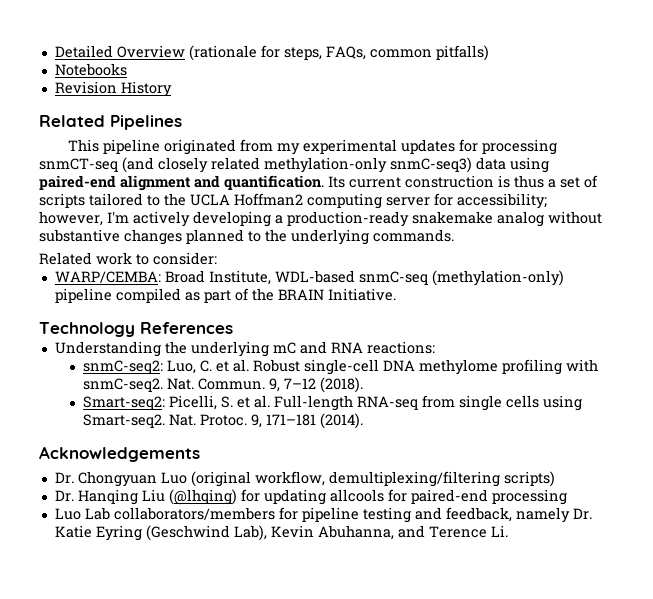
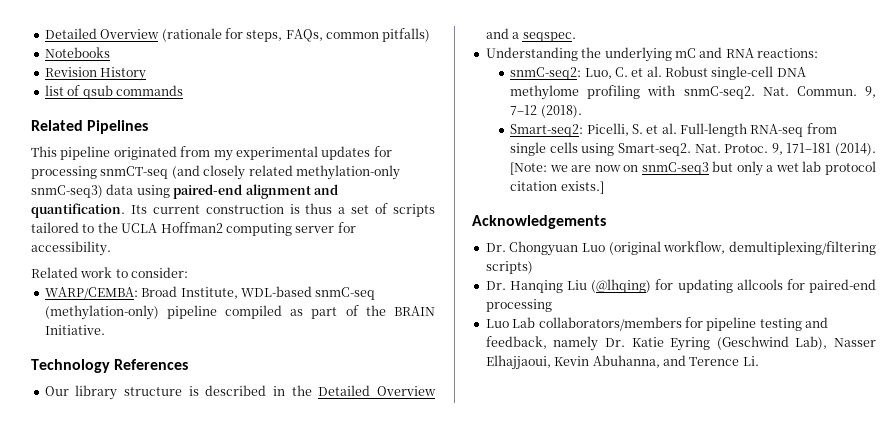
(172, 89) none -> [44,85,183,99] // list of qsub commands
[457,193,547,209] [39,211,602,227] [39,229,454,245] accessibility; however, I'm actively developing a production-ready snakemake analog without substantive changes planned to the underlying commands. -> [31,241,111,256] accessibility.
(233, 328) none -> [44,385,436,400] [485,28,576,42] // Our library structure is described in the Detailed Overview and a seqspec.
(363, 421) none -> [510,161,876,176] [510,181,604,194] [Note: we are now on snmC-seq3 but only a wet lab protocol citation exists.]
(267, 533) none -> [834,338,876,347] [485,355,551,370] Nasser Elhajjaoui,

